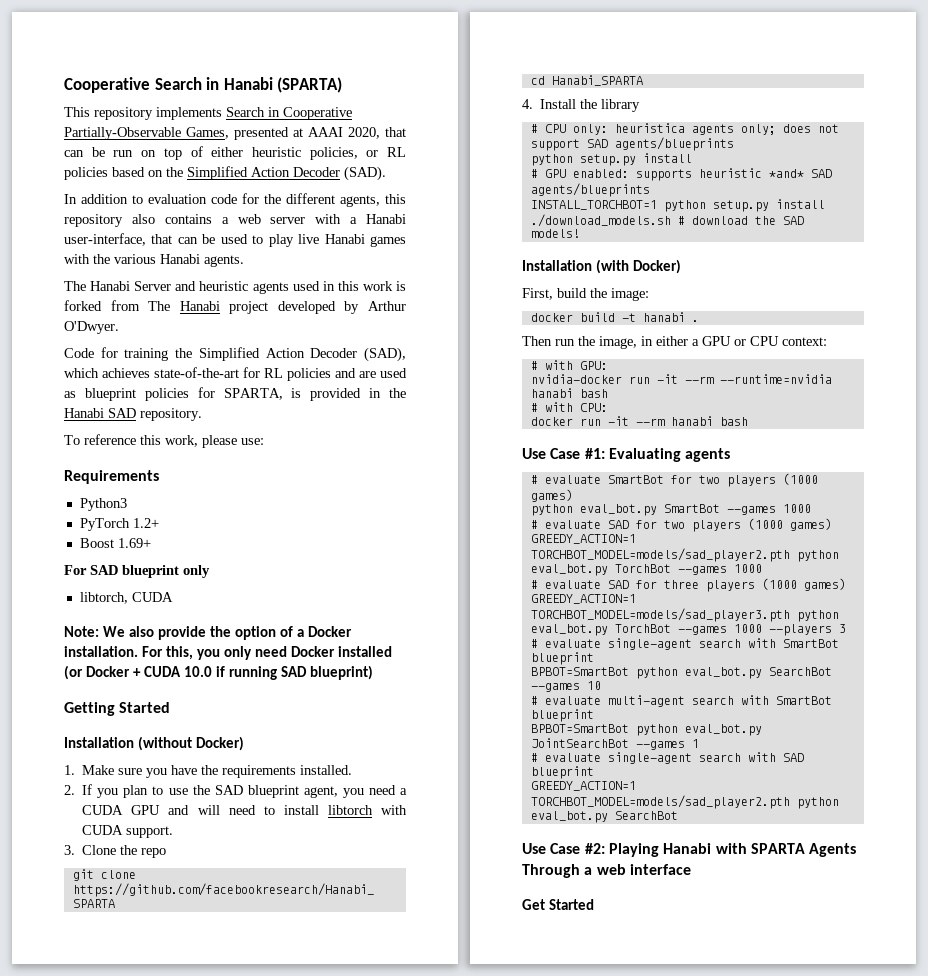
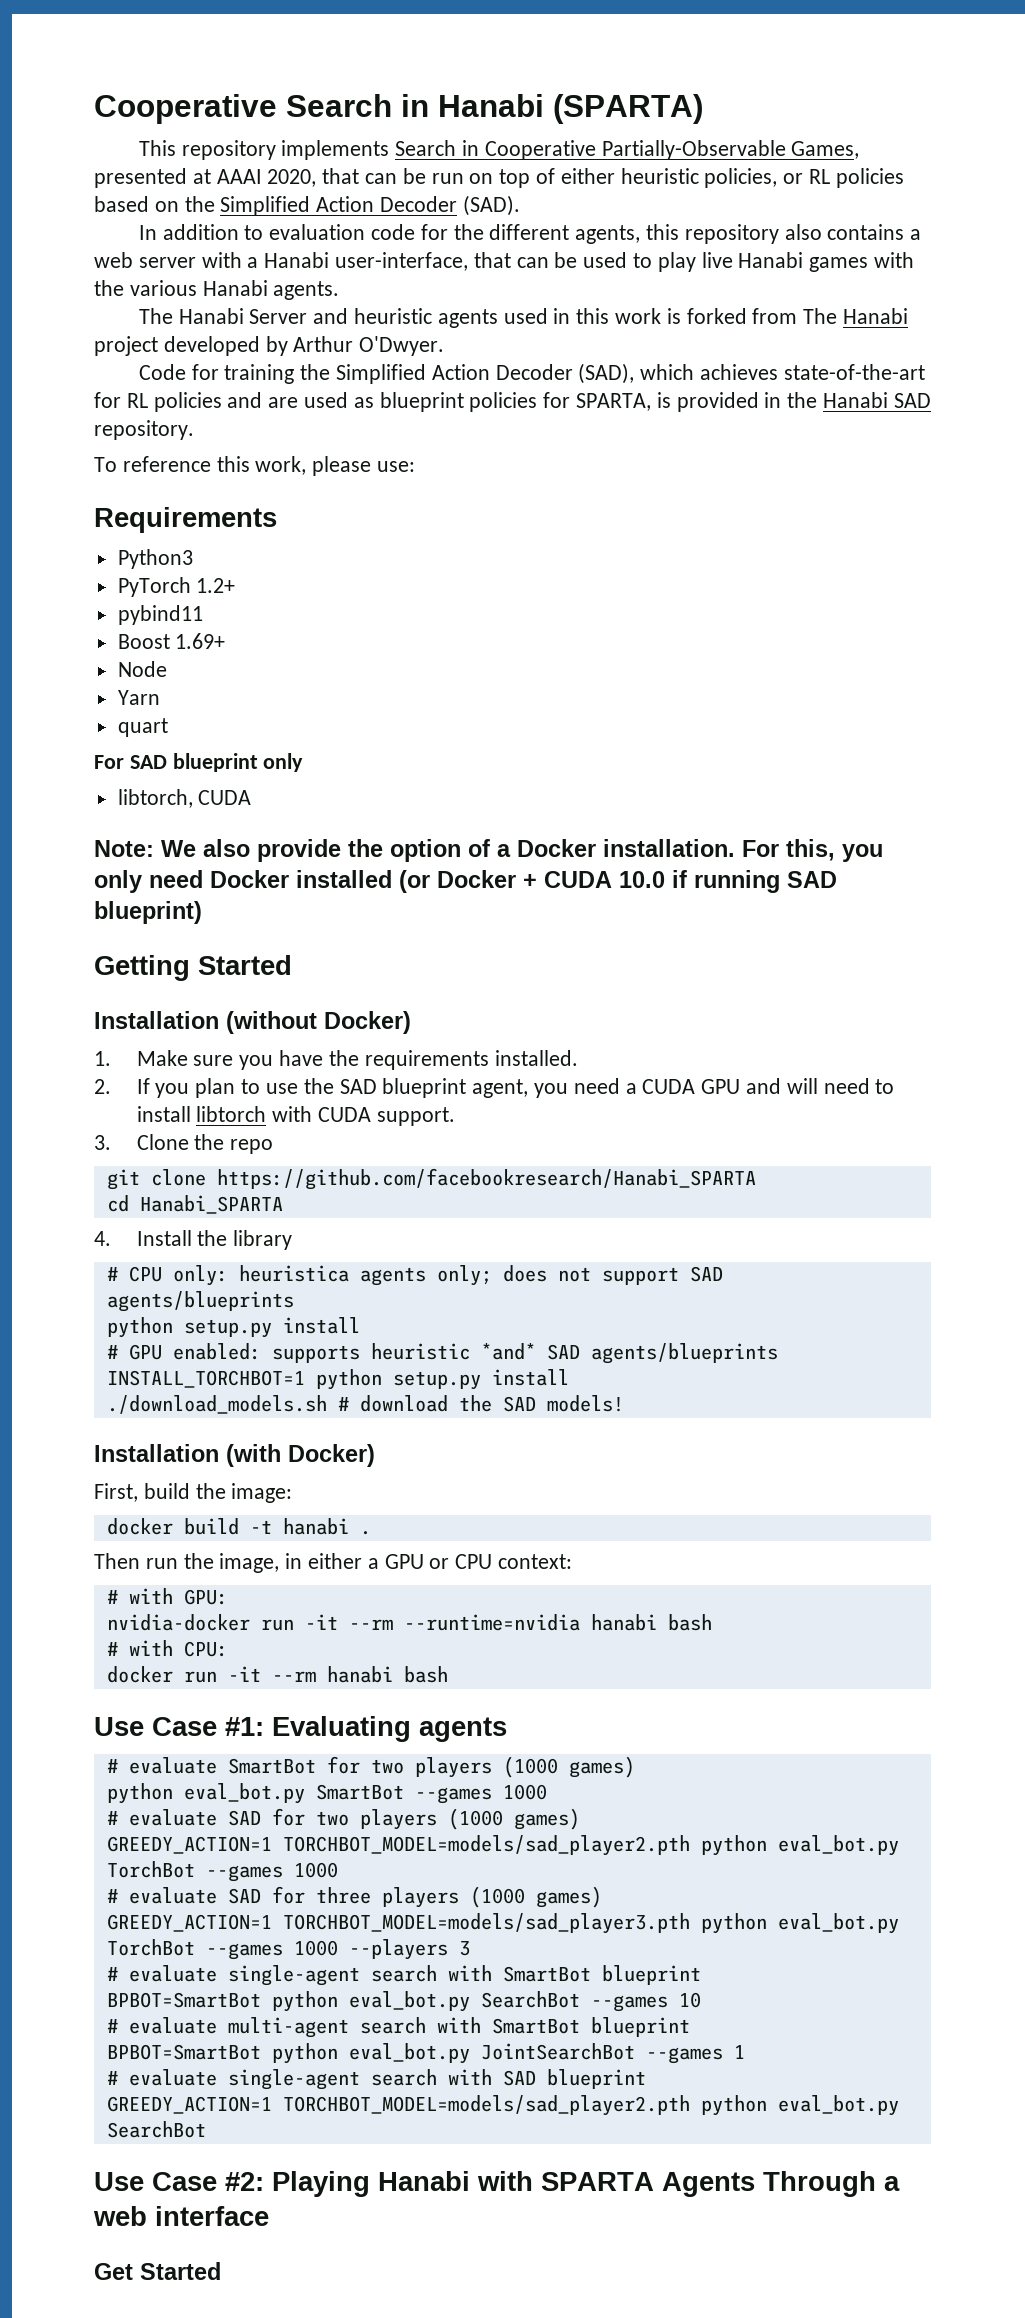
(159, 523) none -> [117,605,203,625] // pybind11
(151, 543) none -> [117,661,167,677] [117,690,160,705] [117,718,168,737] // Node // Yarn // quart

